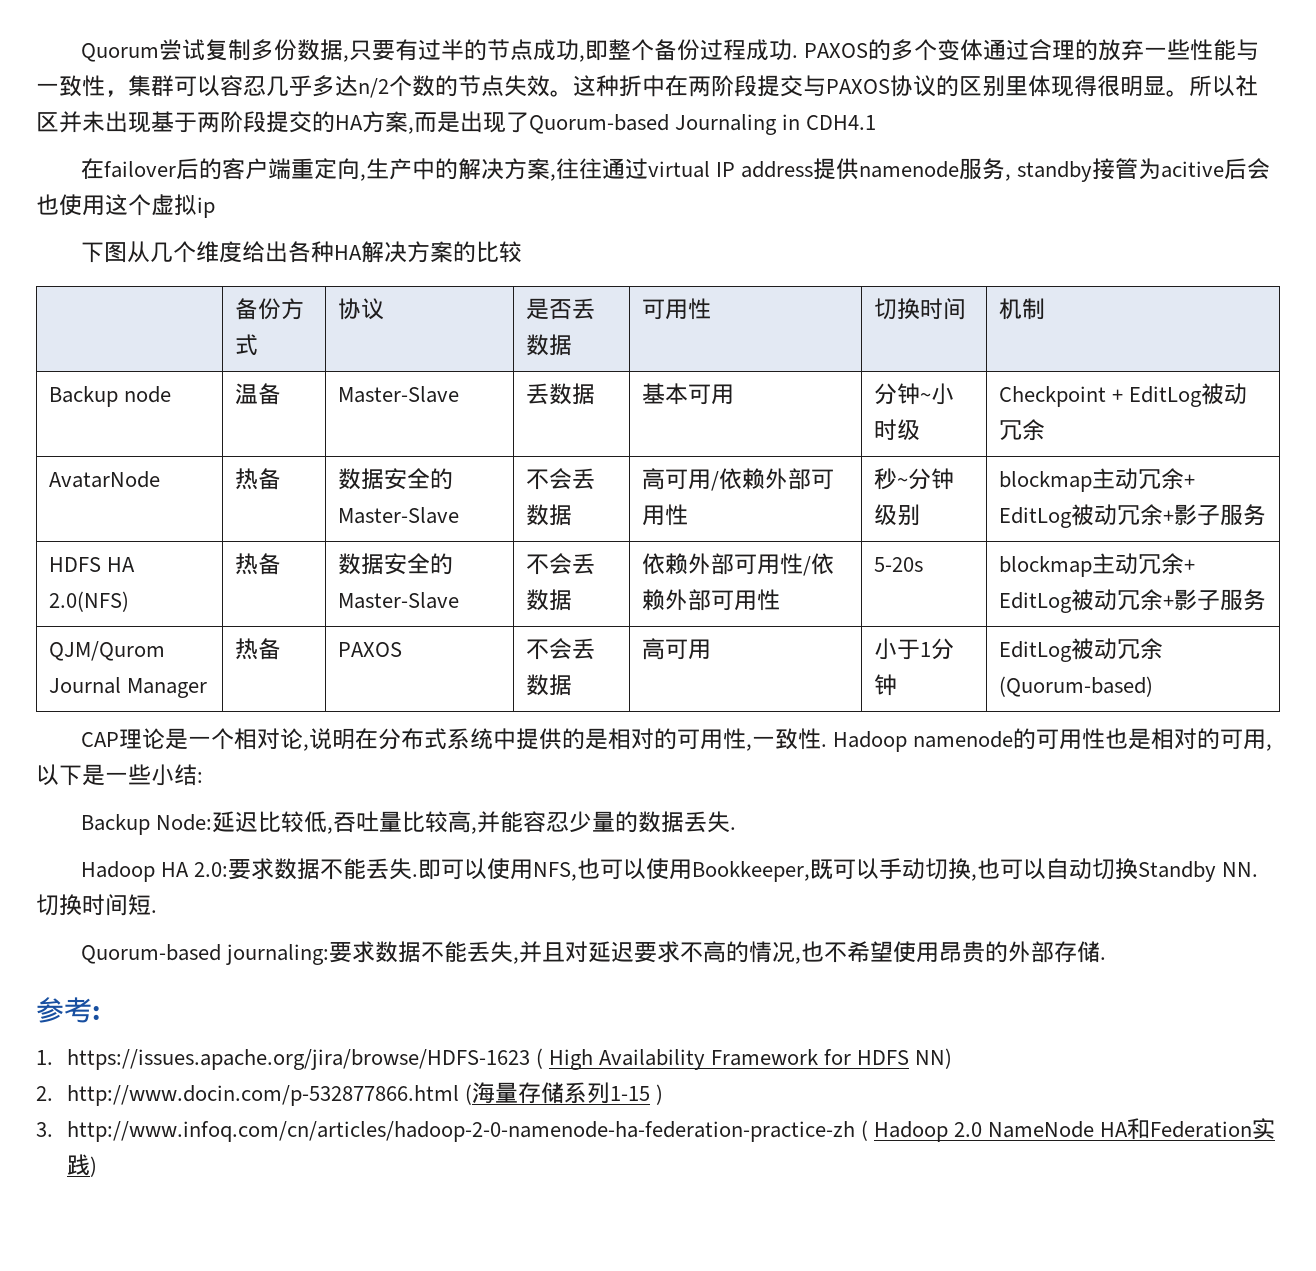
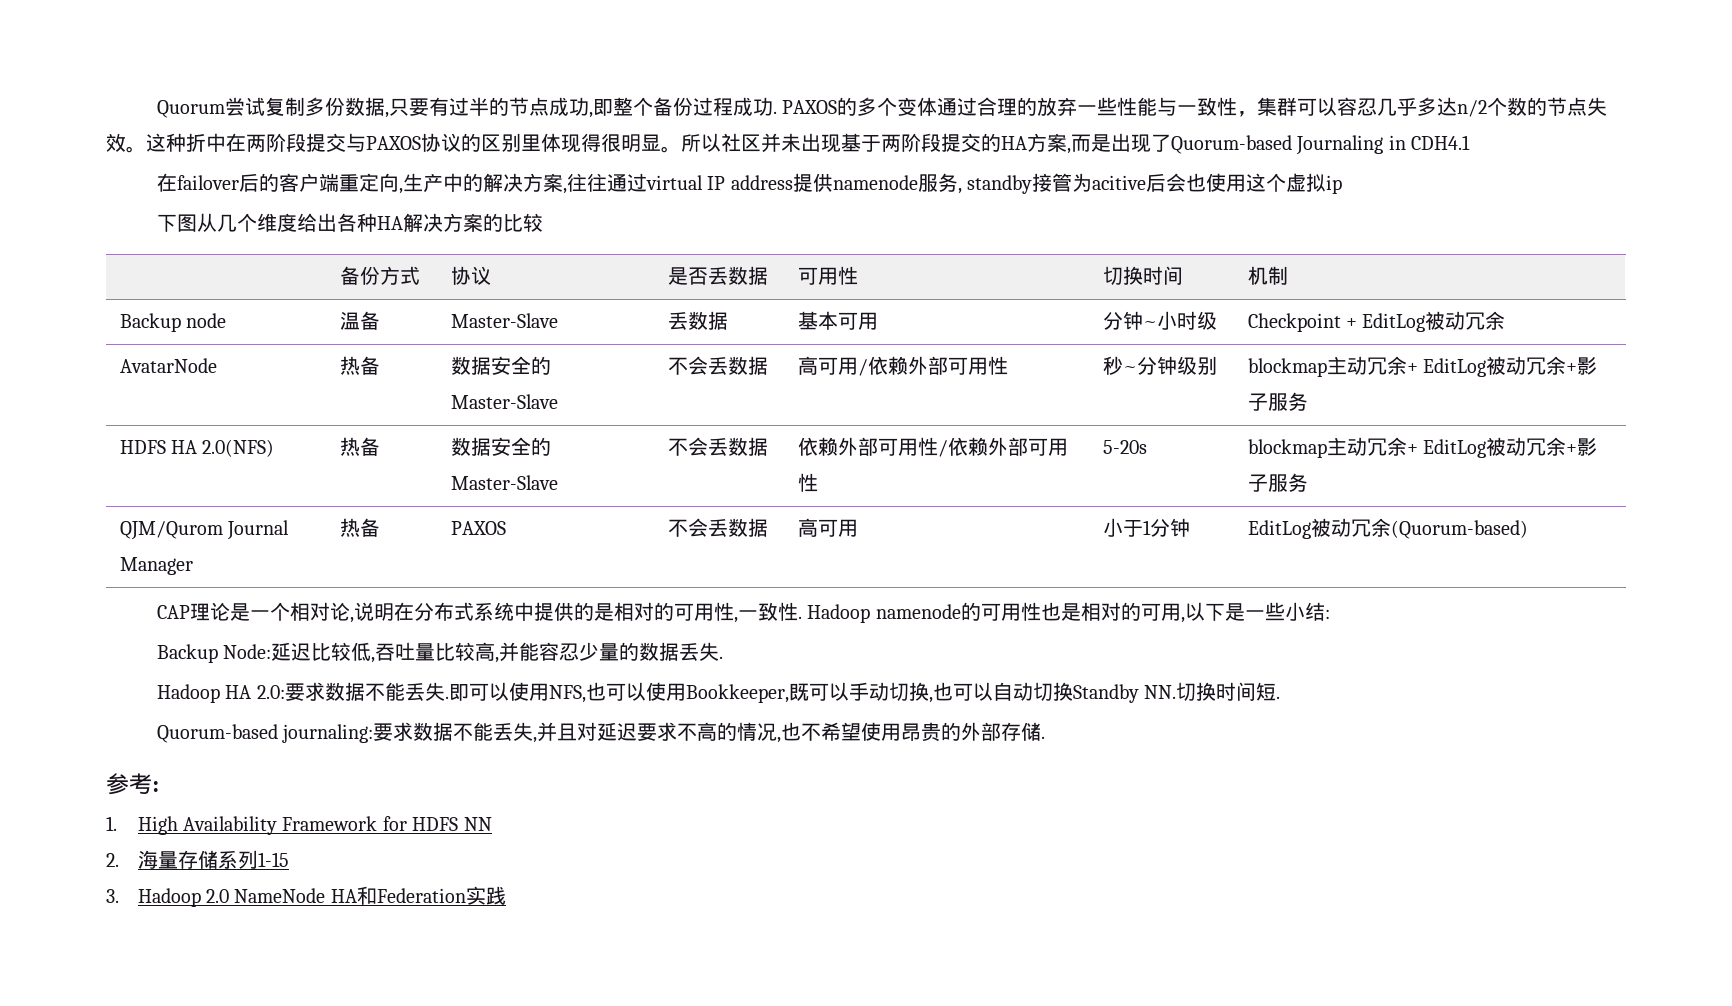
[66,1048,543,1070] https://issues.apache.org/jira/browse/HDFS-1623 ( -> (117, 823) none
[915,1048,953,1069] NN) -> [463,817,492,831] NN
[66,1084,472,1106] http://www.docin.com/p-532877866.html ( -> (119, 860) none
[655,1084,663,1105] ) -> (289, 859) none
[66,1120,868,1142] http://www.infoq.com/cn/articles/hadoop-2-0-namenode-ha-federation-practice-zh ( -> (119, 896) none
[89,1156,97,1177] ) -> (506, 895) none

